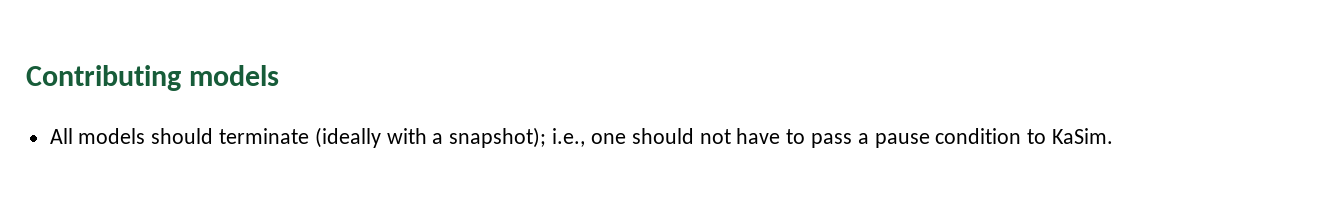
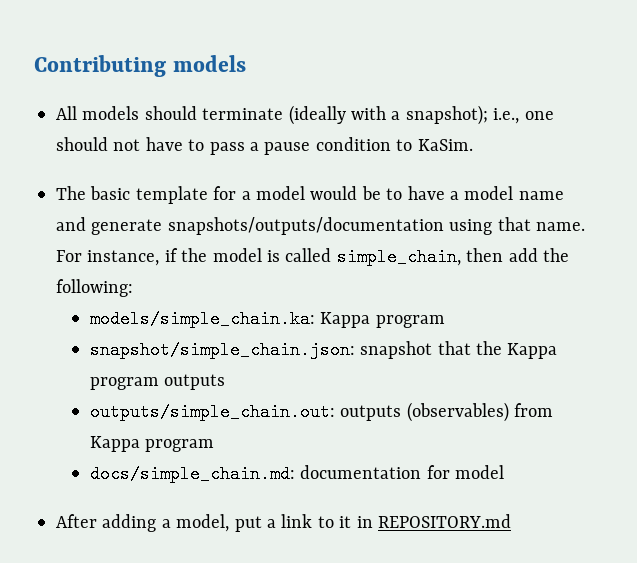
(1113, 136) none -> [56,186,564,204] [56,217,585,235] [56,248,569,266] [56,279,133,297] [89,310,445,328] [89,341,558,359] [89,374,226,390] [89,402,553,422] [89,436,215,452] [89,465,504,483] [56,514,511,532] // The basic template for a model would be to have a model name and generate snapshots/outputs/documentation using that name. For instance, if the model is called simple_chain, then add the following: // models/simple_chain.ka: Kappa program // snapshot/simple_chain.json: snapshot that the Kappa program outputs // outputs/simple_chain.out: outputs (observables) from Kappa program // docs/simple_chain.md: documentation for model // After adding a model, put a link to it in REPOSITORY.md

